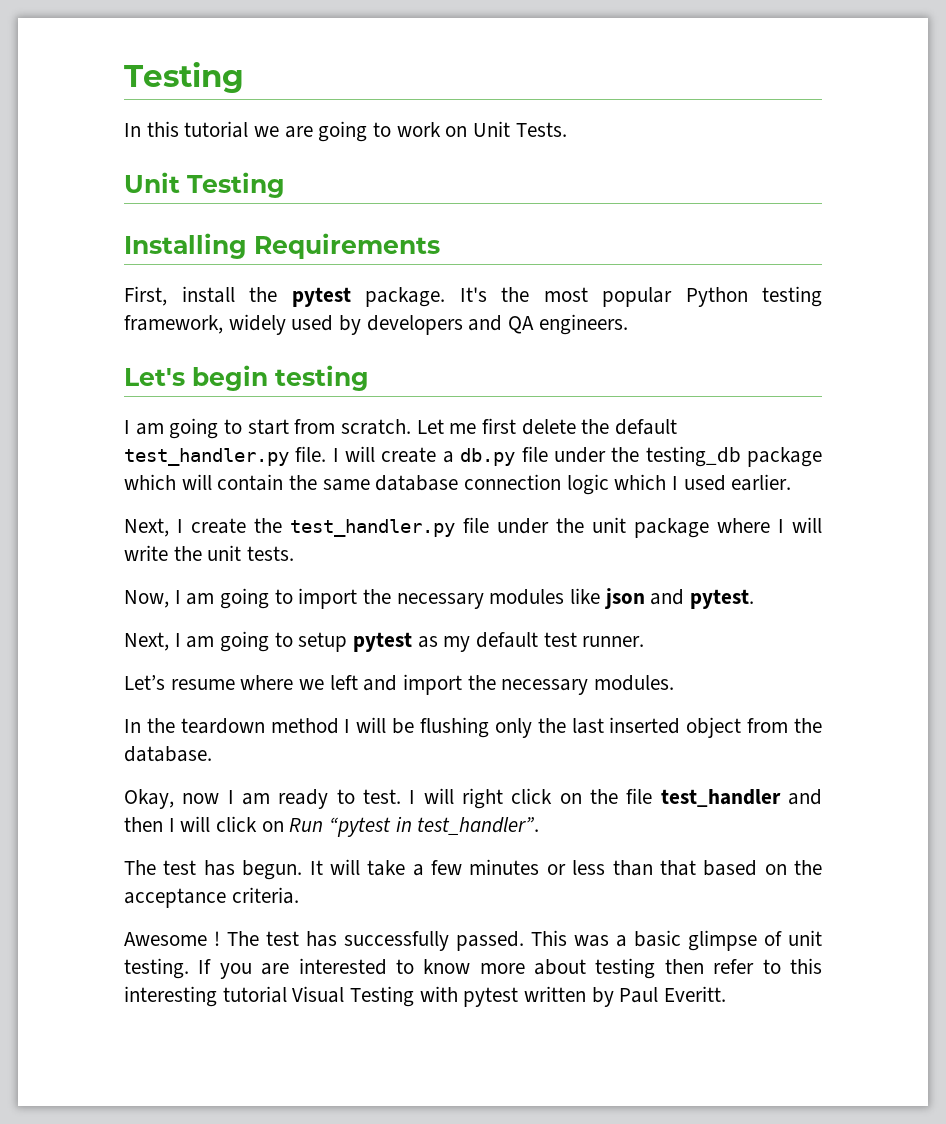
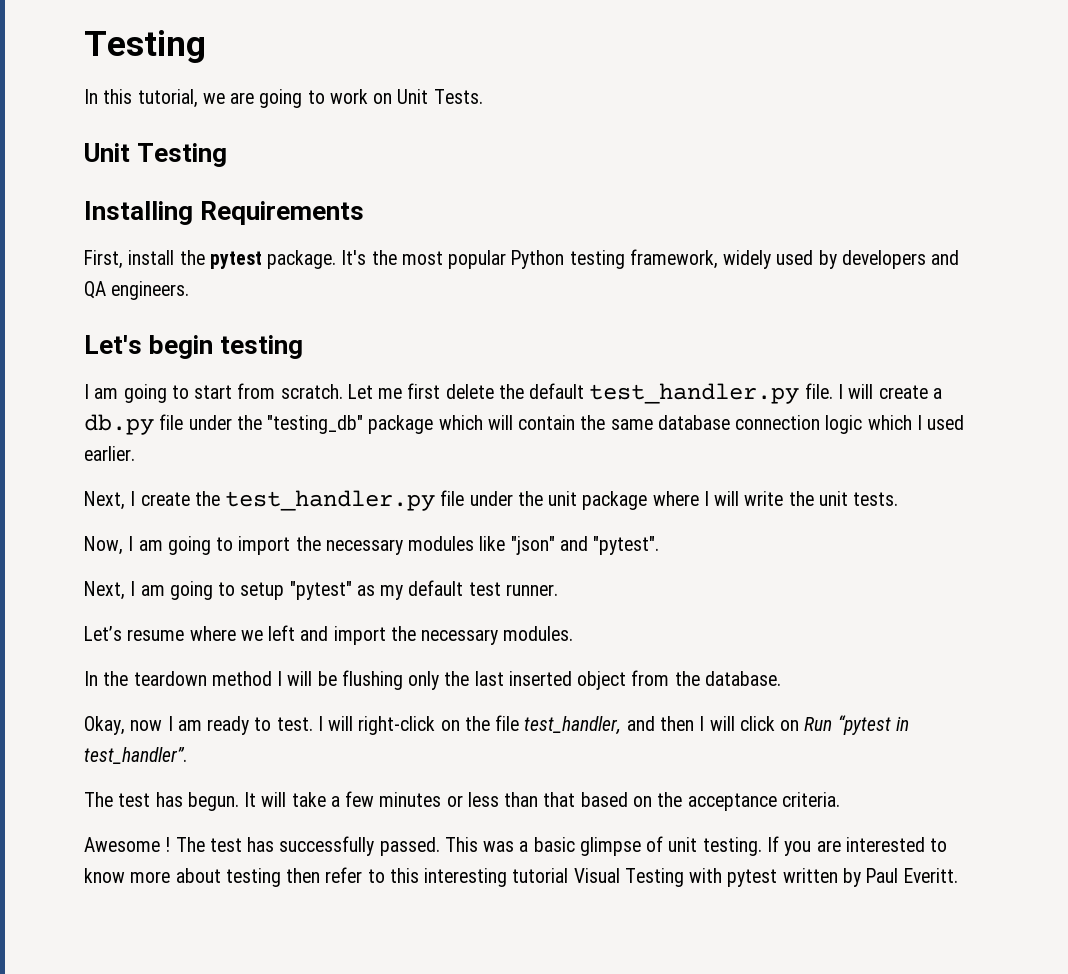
[184,121,249,138] tutorial -> [137,89,198,108] tutorial,
[645,446,741,467] testing_db -> [267,415,364,434] "testing_db"
[603,588,755,609] json and pytest. -> [510,536,660,555] "json" and "pytest".
[353,632,413,652] pytest -> [289,581,352,600] "pytest"
[461,788,553,809] right click -> [358,716,436,735] right-click
[660,789,781,807] test_handler -> [524,716,622,735] test_handler,

